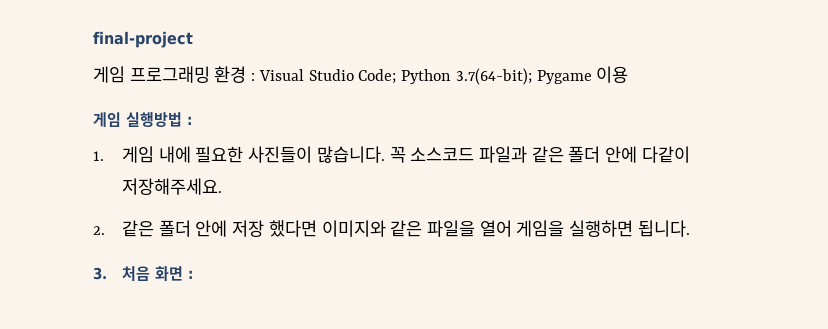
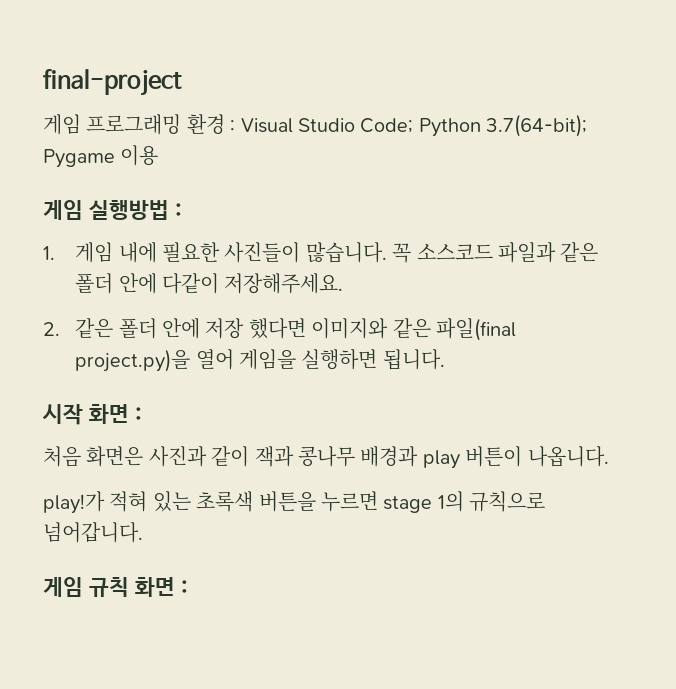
[427,220,476,237] 파일을 -> [435,318,516,341] [75,349,191,372] 파일(final project.py)을
[93,266,193,282] 3. 처음 화면 : -> [42,404,142,425] [43,446,609,469] [43,491,546,514] [43,522,143,543] [43,577,188,597] 시작 화면 : // 처음 화면은 사진과 같이 잭과 콩나무 배경과 play 버튼이 나옵니다. // play!가 적혀 있는 초록색 버튼을 누르면 stage 1의 규칙으로 넘어갑니다. // 게임 규칙 화면 :

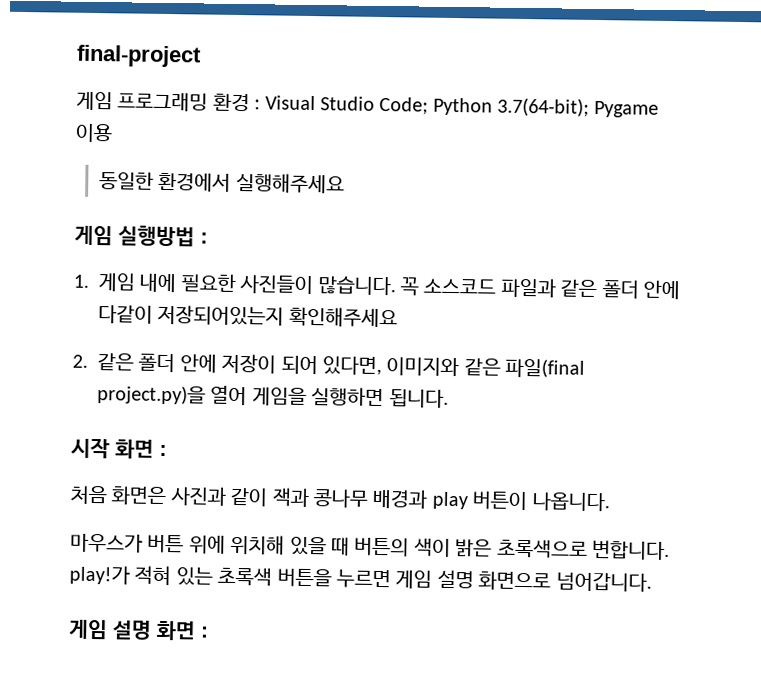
(159, 155) none -> [99,171,345,194] // 동일한 환경에서 실행해주세요
[224,273,344,294] 저장해주세요. -> [157,304,398,328] 저장되어있는지 확인해주세요
[205,318,306,339] 저장 했다면 -> [221,353,382,376] 저장이 되어 있다면,
(609, 456) none -> [70,533,670,561] 마우스가 버튼 위에 위치해 있을 때 버튼의 색이 밝은 초록색으로 변합니다.
[383,491,546,513] stage 1의 규칙으로 -> [395,569,552,591] 게임 설명 화면으로
[88,577,129,597] 규칙 -> [112,620,152,640] 설명

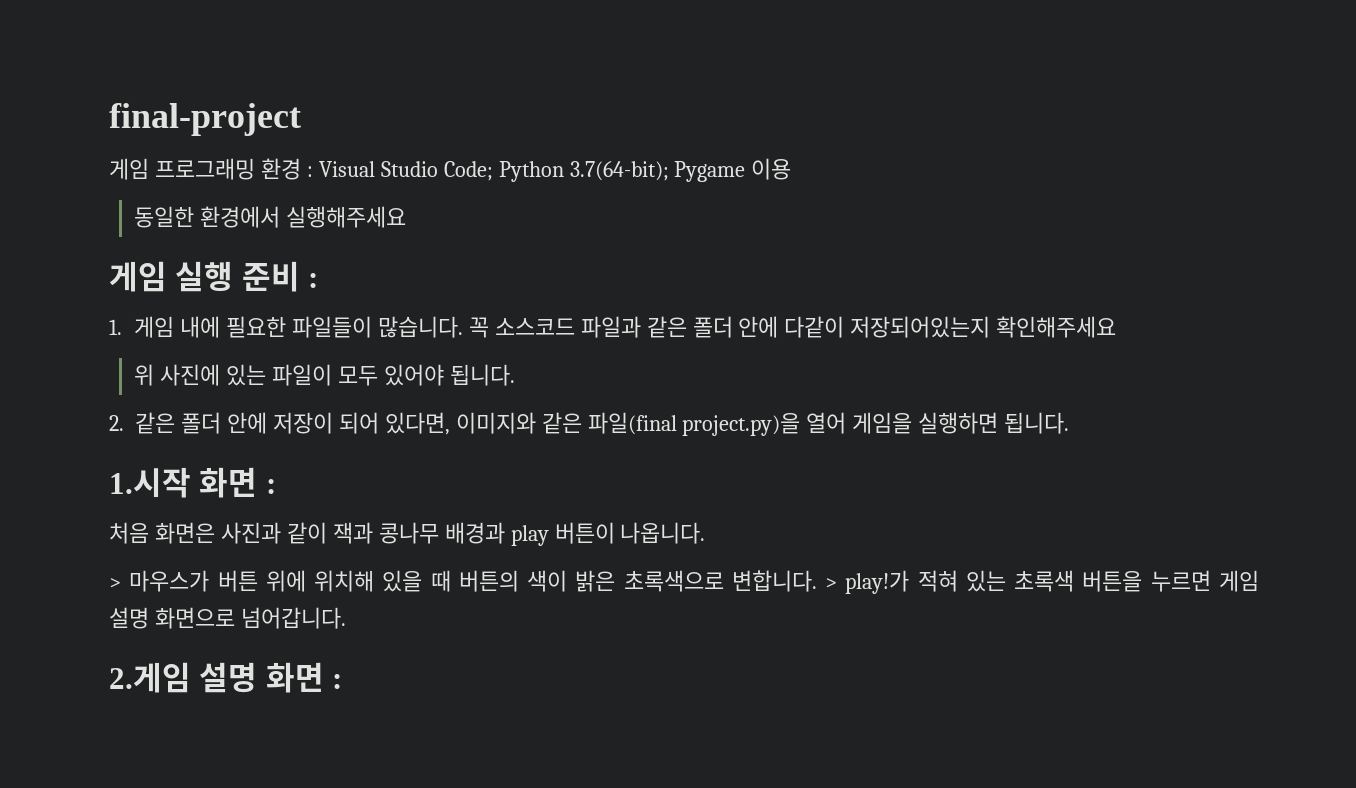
[118,225,195,247] 실행방법 -> [175,261,300,292] 실행 준비
[239,274,314,295] 사진들이 -> [291,316,372,338] 파일들이
(398, 317) none -> [134,364,515,386] // 위 사진에 있는 파일이 모두 있어야 됩니다.
[70,437,110,460] 시작 -> [109,467,191,498] 1.시작
(610, 502) none -> [109,578,121,589] >
(670, 550) none -> [825,578,838,589] >
[68,619,108,640] 게임 -> [109,662,191,693] 2.게임

